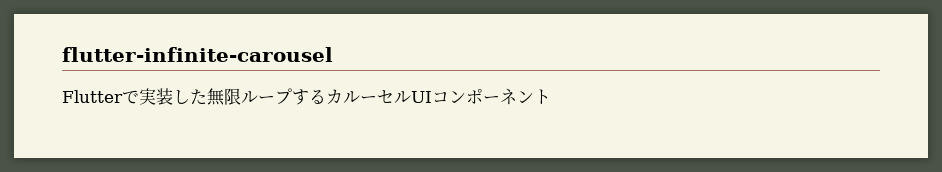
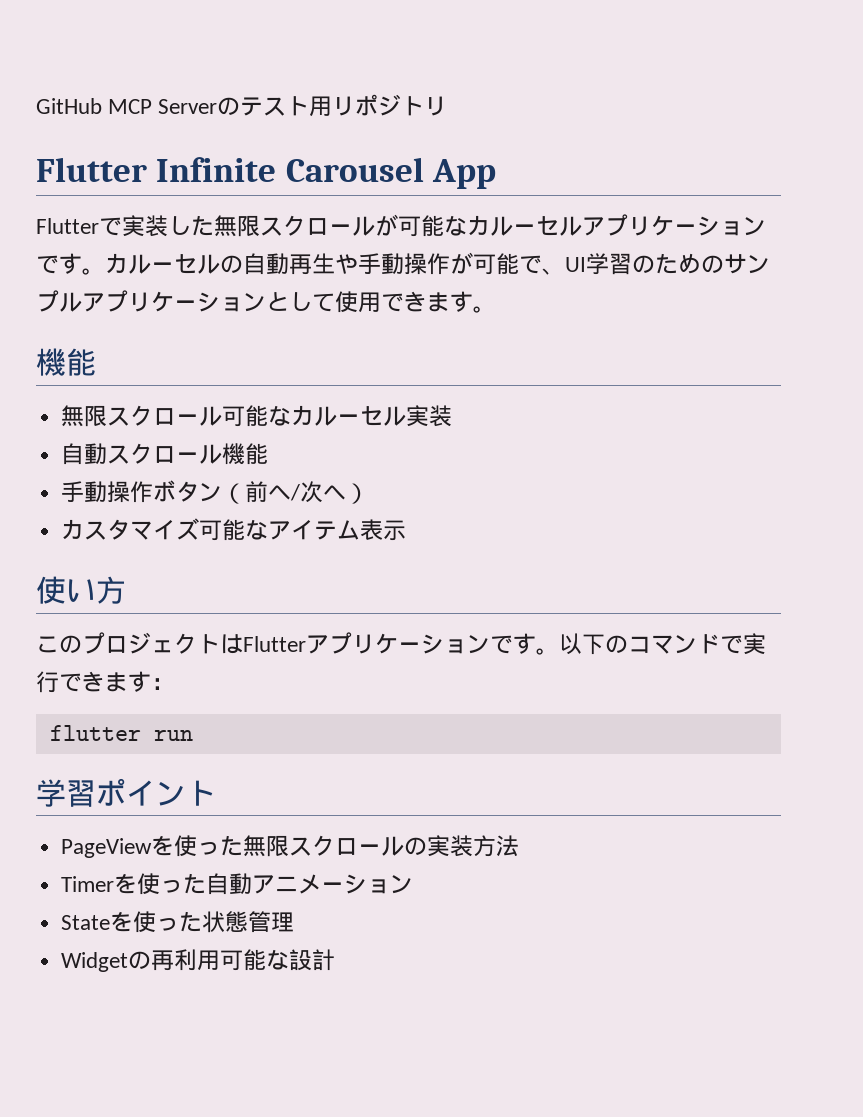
[62,47,333,62] flutter-infinite-carousel -> [36,94,448,117] [36,157,496,189] GitHub MCP Serverのテスト用リポジトリ // Flutter Infinite Carousel App
[241,88,551,105] ループするカルーセルUIコンポーネント -> [260,214,766,237] [36,252,770,275] [36,290,496,313] [36,348,96,376] [61,405,453,427] [61,443,269,465] [61,480,370,504] [61,518,407,541] [36,576,126,604] [36,632,766,655] [36,671,174,693] [49,725,193,741] [36,778,216,807] [61,835,520,858] [61,873,414,895] [61,911,295,933] [61,949,336,972] スクロールが可能なカルーセルアプリケーションです。カルーセルの自動再生や手動操作が可能で、UI学習のためのサンプルアプリケーションとして使用できます。 // 機能 // 無限スクロール可能なカルーセル実装 // 自動スクロール機能 // 手動操作ボタン（前へ/次へ） // カスタマイズ可能なアイテム表示 // 使い方 // このプロジェクトはFlutterアプリケーションです。以下のコマンドで実行できます： // flutter run // 学習ポイント // PageViewを使った無限スクロールの実装方法 // Timerを使った自動アニメーション // Stateを使った状態管理 // Widgetの再利用可能な設計

